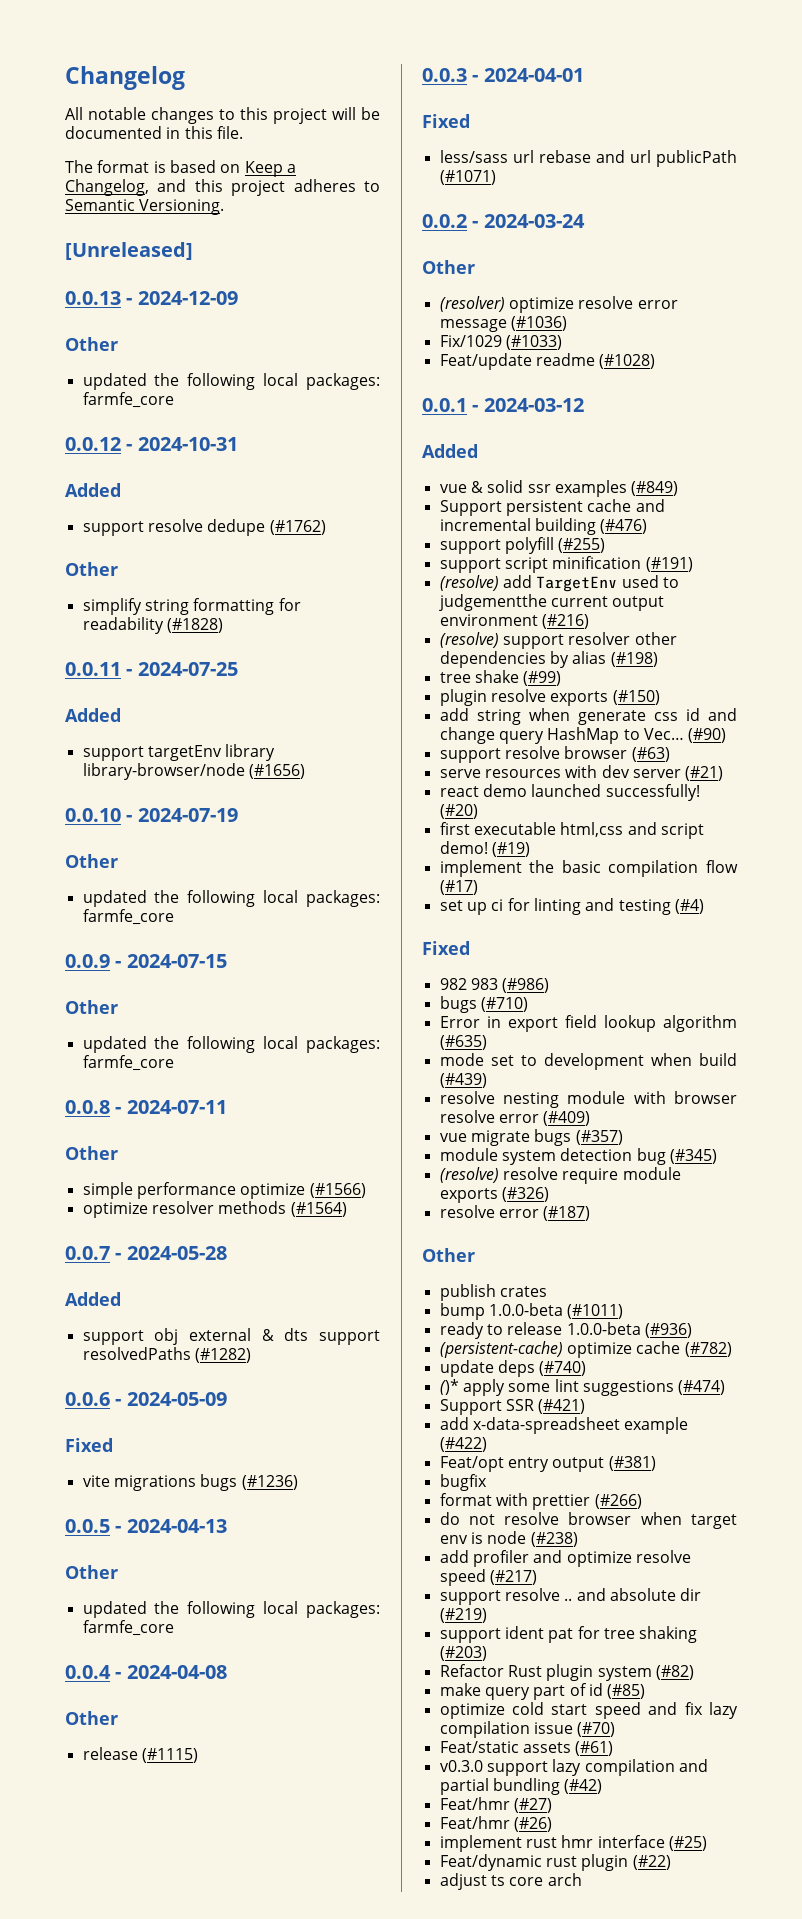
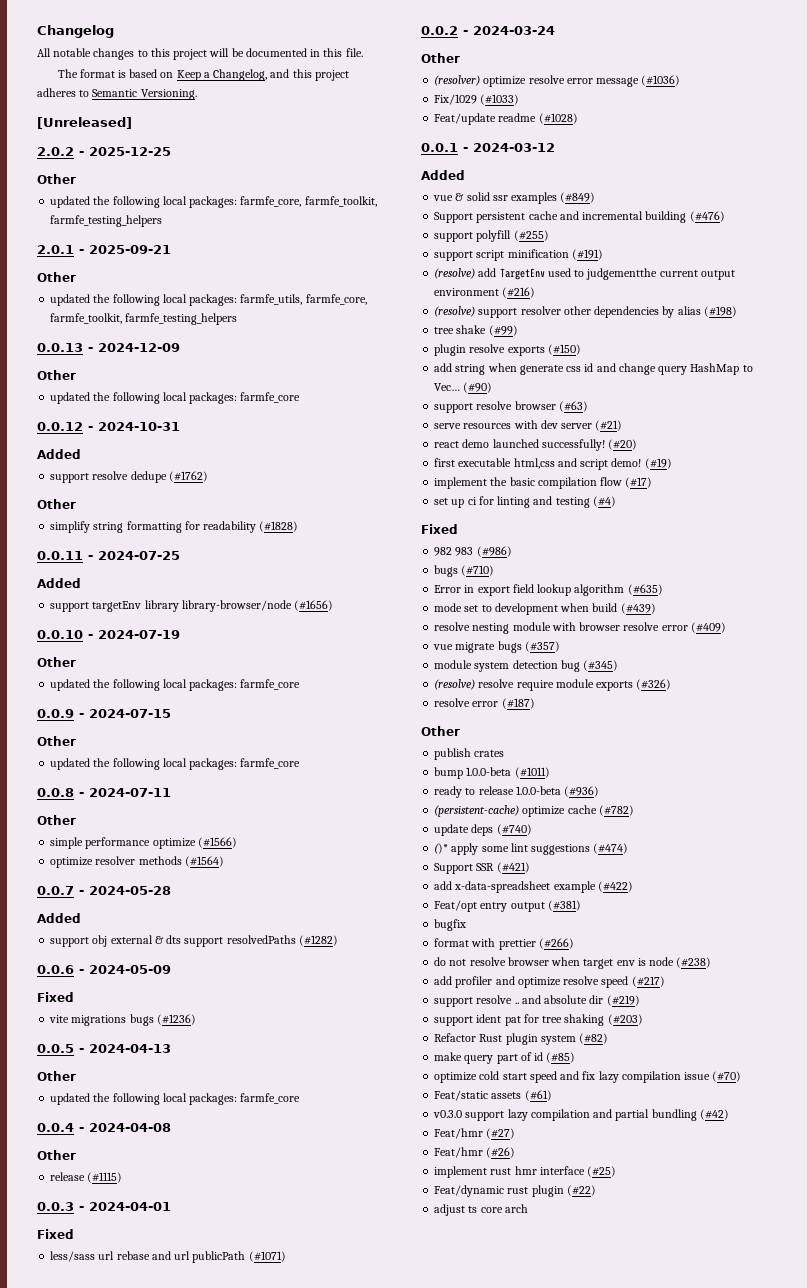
(193, 251) none -> [37,147,171,156] [37,174,76,184] [50,196,377,208] [50,215,163,227] [37,245,171,254] [37,272,76,282] [50,294,367,306] [50,313,238,325] // 2.0.2 - 2025-12-25 // Other // updated the following local packages: farmfe_core, farmfe_toolkit, farmfe_testing_helpers // 2.0.1 - 2025-09-21 // Other // updated the following local packages: farmfe_utils, farmfe_core, farmfe_toolkit, farmfe_testing_helpers

